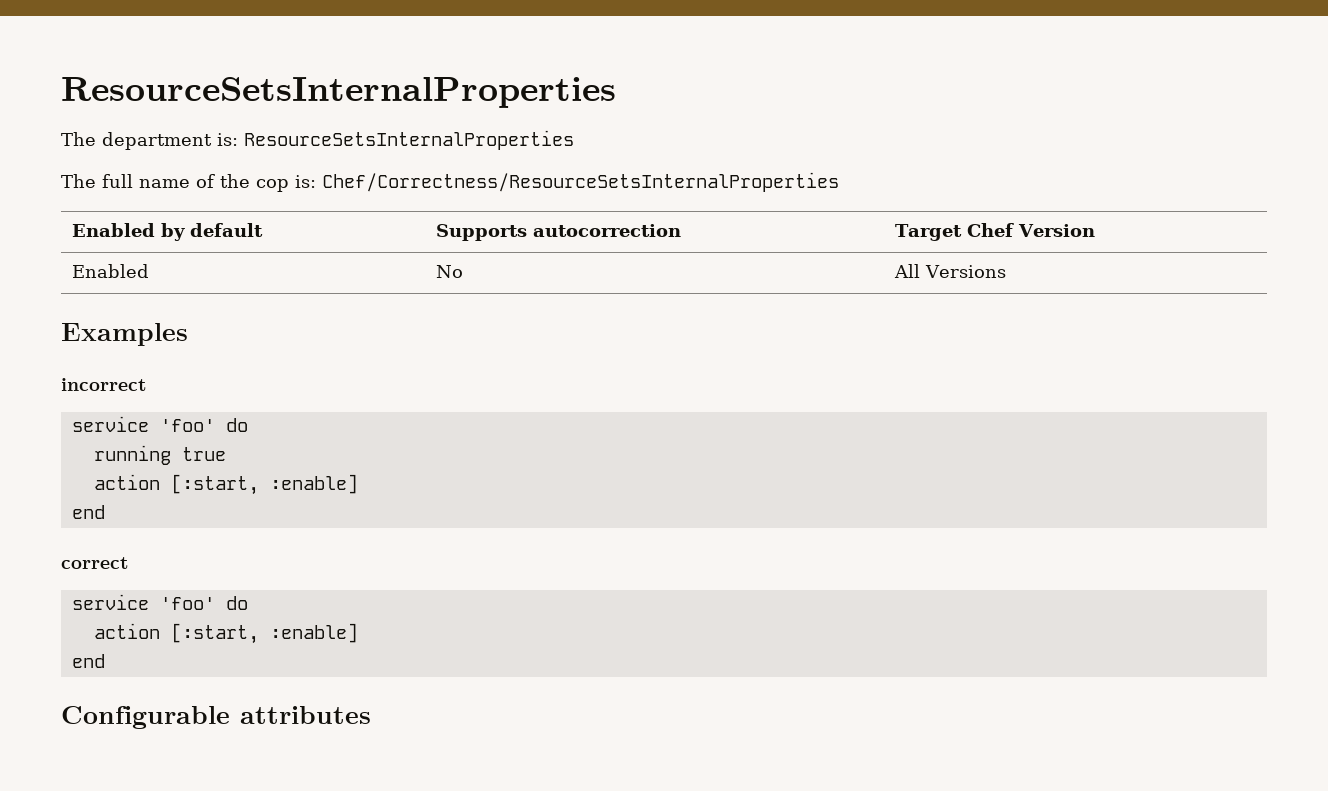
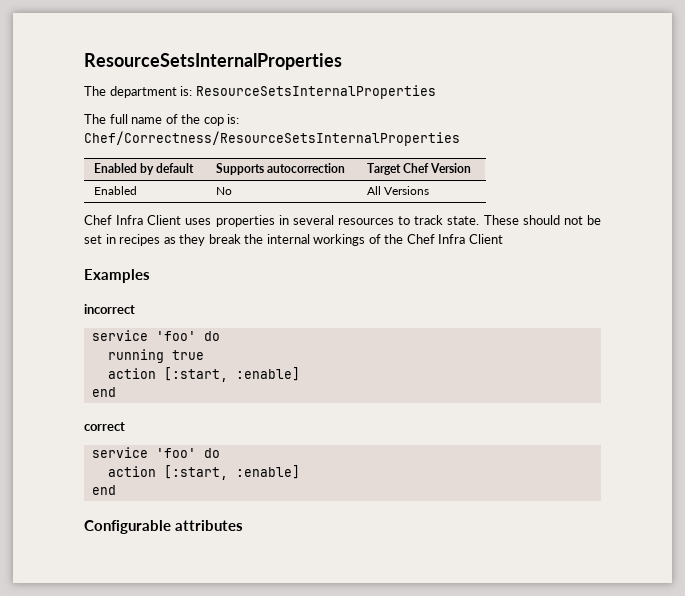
(1007, 271) none -> [84,215,602,227] [84,234,503,246] // Chef Infra Client uses properties in several resources to track state. These should not be set in recipes as they break the internal workings of the Chef Infra Client

